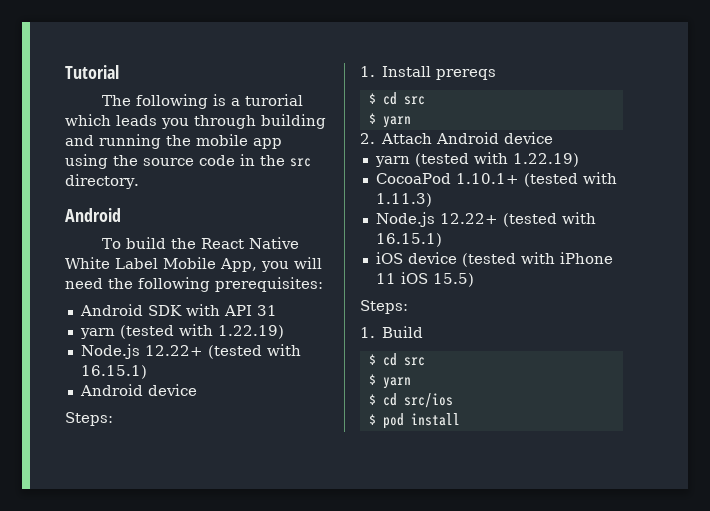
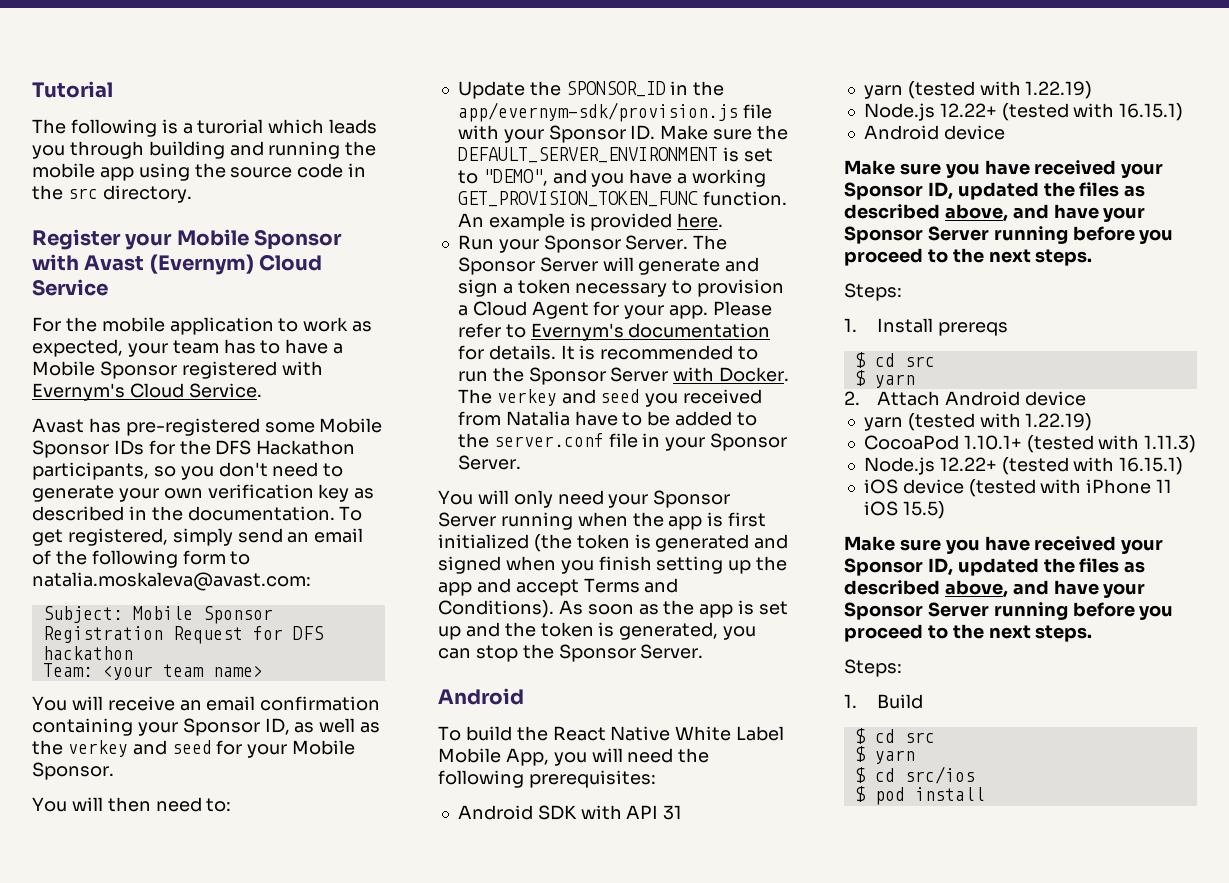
(139, 181) none -> [32,229,343,250] [32,254,323,275] [32,279,108,296] [32,317,373,335] [32,339,344,357] [32,361,323,379] [32,383,262,401] [32,418,383,436] [32,440,356,458] [32,462,344,480] [32,484,375,502] [32,506,363,521] [32,528,364,546] [32,550,251,568] [32,572,311,591] [42,606,273,624] [42,626,324,644] [42,646,133,660] [42,663,263,680] [32,696,381,711] [32,718,381,736] [32,740,356,758] [32,762,114,780] [32,797,232,812] [457,81,725,99] [457,102,772,122] [457,125,788,143] [457,147,773,163] [457,169,766,187] [457,191,787,207] [457,213,724,231] [457,235,728,253] [457,257,760,275] [457,279,785,297] [457,301,772,319] [457,323,771,341] [457,345,759,360] [457,367,790,385] [457,389,763,407] [457,411,757,426] [457,433,788,451] [457,455,521,470] [438,490,731,508] [438,512,767,530] [438,534,789,552] [438,556,788,574] [438,578,679,596] [438,600,789,618] [438,622,757,640] [438,644,704,662] // Register your Mobile Sponsor with Avast (Evernym) Cloud Service // For the mobile application to work as expected, your team has to have a Mobile Sponsor registered with Evernym's Cloud Service. // Avast has pre-registered some Mobile Sponsor IDs for the DFS Hackathon participants, so you don't need to generate your own verification key as described in the documentation. To get registered, simply send an email of the following form to natalia.moskaleva@avast.com: // Subject: Mobile Sponsor Registration Request for DFS hackathon // Team: <your team name> // You will receive an email confirmation containing your Sponsor ID, as well as the verkey and seed for your Mobile Sponsor. // You will then need to: // Update the SPONSOR_ID in the app/evernym-sdk/provision.js file with your Sponsor ID. Make sure the DEFAULT_SERVER_ENVIRONMENT is set to "DEMO", and you have a working GET_PROVISION_TOKEN_FUNC function. An example is provided here. // Run your Sponsor Server. The Sponsor Server will generate and sign a token necessary to provision a Cloud Agent for your app. Please refer to Evernym's documentation for details. It is recommended to run the Sponsor Server with Docker. The verkey and seed you received from Natalia have to be added to the server.conf file in your Sponsor Server. // You will only need your Sponsor Server running when the app is first initialized (the token is generated and signed when you finish setting up the app and accept Terms and Conditions). As soon as the app is set up and the token is generated, you can stop the Sponsor Server.
(197, 390) none -> [844,160,1164,178] [844,182,1146,200] [844,204,1146,222] [844,226,1174,244] [844,248,1093,266] // Make sure you have received your Sponsor ID, updated the files as described above, and have your Sponsor Server running before you proceed to the next steps.
(474, 280) none -> [844,536,1164,554] [844,558,1146,576] [844,580,1146,598] [844,602,1174,620] [844,624,1093,642] // Make sure you have received your Sponsor ID, updated the files as described above, and have your Sponsor Server running before you proceed to the next steps.

